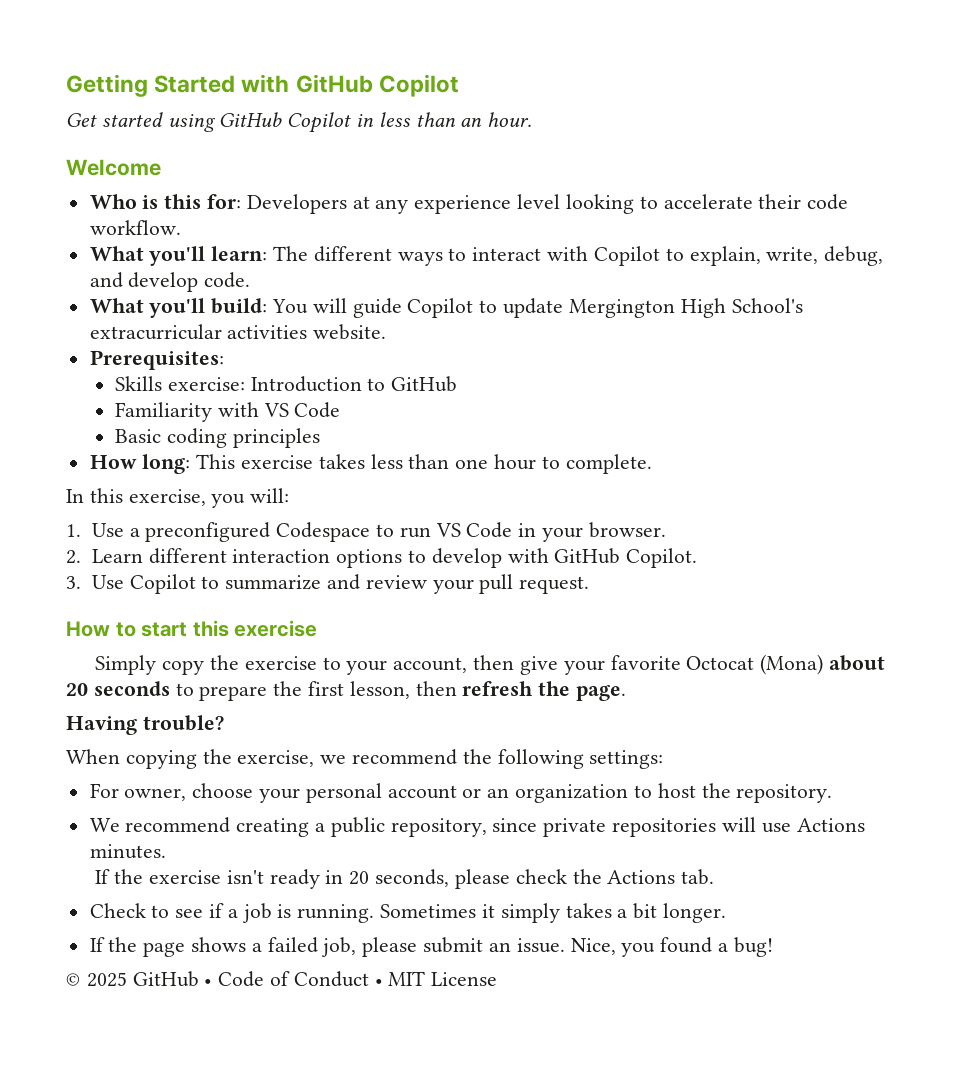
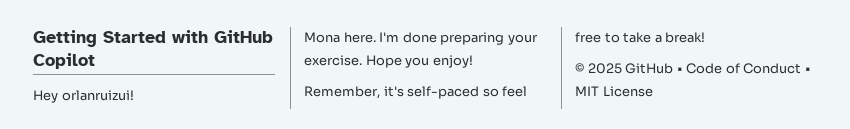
[66,112,533,133] [66,159,161,176] [89,194,849,214] [89,220,181,235] [89,246,884,266] [89,272,251,292] [89,298,803,318] [89,324,387,340] [89,350,224,370] [114,376,458,392] [114,402,341,422] [114,428,320,448] [89,454,652,474] [66,488,290,508] [66,522,666,542] [66,548,698,568] [66,574,590,594] [66,620,318,637] [95,654,885,675] [66,681,627,701] [66,715,224,735] [66,749,664,769] [89,783,833,803] [89,817,865,837] [89,844,166,859] [95,869,715,889] [89,903,726,923] [89,937,773,957] Get started using GitHub Copilot in less than an hour. // Welcome // Who is this for: Developers at any experience level looking to accelerate their code workflow. // What you'll learn: The different ways to interact with Copilot to explain, write, debug, and develop code. // What you'll build: You will guide Copilot to update Mergington High School's extracurricular activities website. // Prerequisites: // Skills exercise: Introduction to GitHub // Familiarity with VS Code // Basic coding principles // How long: This exercise takes less than one hour to complete. // In this exercise, you will: // 1. Use a preconfigured Codespace to run VS Code in your browser. // 2. Learn different interaction options to develop with GitHub Copilot. // 3. Use Copilot to summarize and review your pull request. // How to start this exercise // Simply copy the exercise to your account, then give your favorite Octocat (Mona) about 20 seconds to prepare the first lesson, then refresh the page. // Having trouble? // When copying the exercise, we recommend the following settings: // For owner, choose your personal account or an organization to host the repository. // We recommend creating a public repository, since private repositories will use Actions minutes. // If the exercise isn't ready in 20 seconds, please check the Actions tab. // Check to see if a job is running. Sometimes it simply takes a bit longer. // If the page shows a failed job, please submit an issue. Nice, you found a bug! -> [33,90,134,103] [304,32,538,45] [304,55,473,68] [304,86,528,99] [575,32,706,43] Hey orlanruizui! // Mona here. I'm done preparing your exercise. Hope you enjoy! // Remember, it's self-paced so feel free to take a break!

